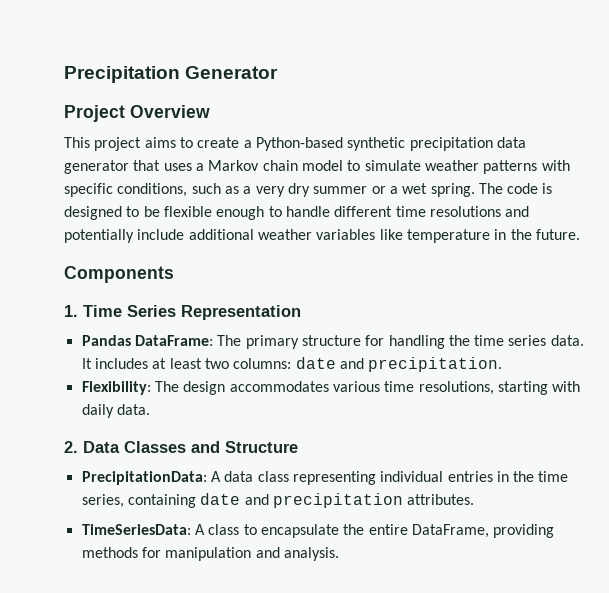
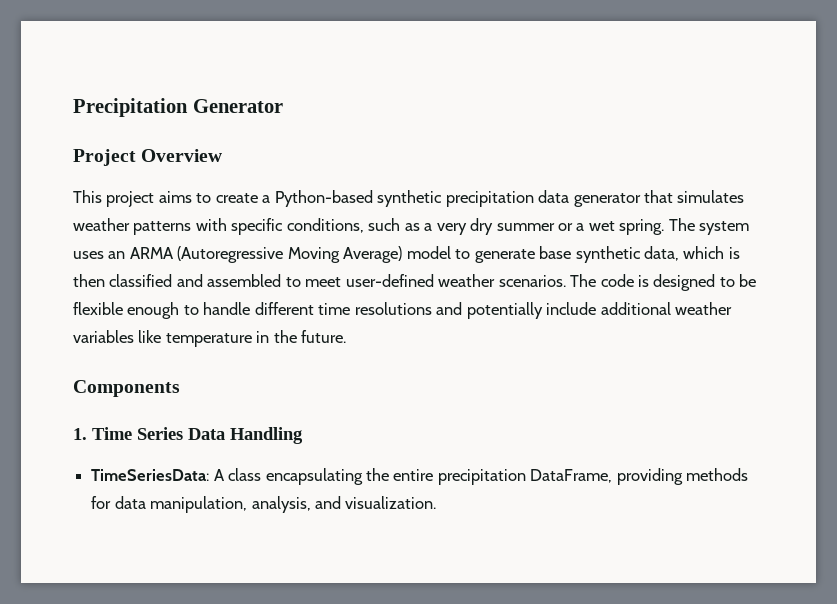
[163,160,421,171] uses a Markov chain model to simulate -> [677,190,745,203] simulates
(503, 188) none -> [699,221,750,235] [73,246,740,263] [73,274,597,287] system uses an ARMA (Autoregressive Moving Average) model to generate base synthetic data, which is then classified and assembled to meet user-defined weather scenarios. The
[181,305,301,320] [81,335,584,349] [81,357,503,372] [81,381,581,395] [81,404,150,418] [64,441,298,453] [81,471,569,485] [81,493,475,508] Representation // Pandas DataFrame: The primary structure for handling the time series data. It includes at least two columns: date and precipitation. // Flexibility: The design accommodates various time resolutions, starting with daily data. // 2. Data Classes and Structure // PrecipitationData: A data class representing individual entries in the time series, containing date and precipitation attributes. -> [188,427,303,444] Data Handling
[243,524,339,538] to encapsulate -> [265,468,363,485] encapsulating
(408, 529) none -> [437,469,526,485] precipitation
[165,547,339,561] manipulation and analysis. -> [114,496,437,513] data manipulation, analysis, and visualization.

